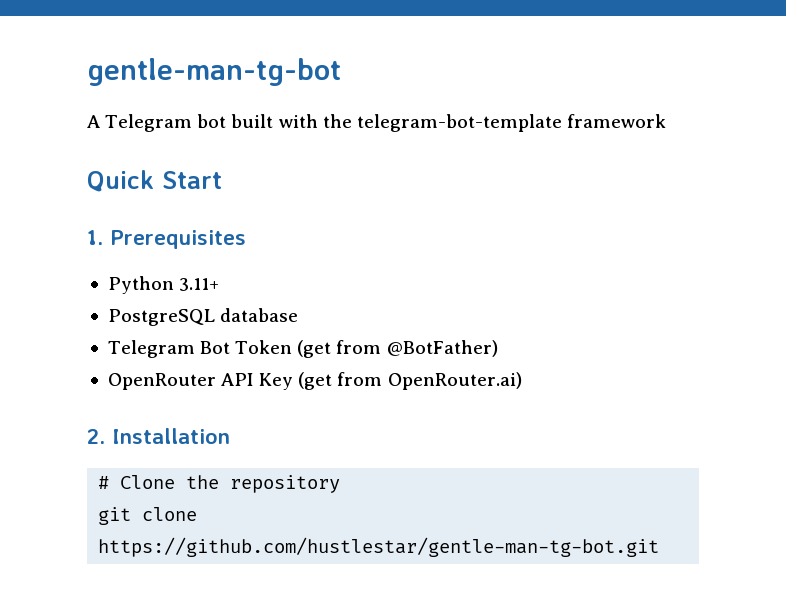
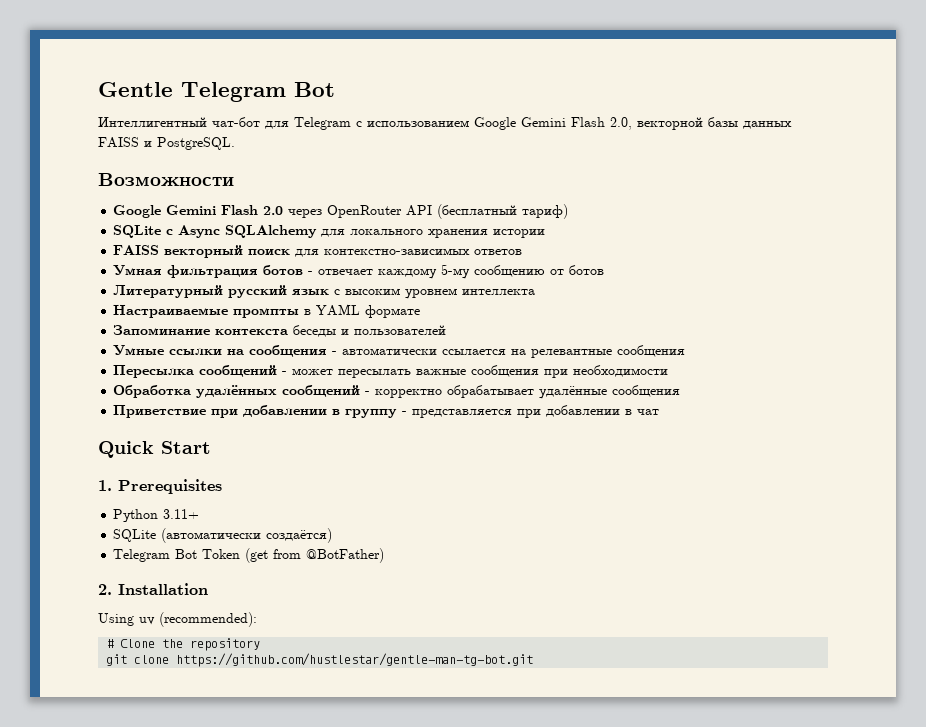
[87,58,341,86] [87,114,666,132] gentle-man-tg-bot // A Telegram bot built with the telegram-bot-template framework -> [98,82,335,102] [98,117,792,130] [98,137,235,150] [98,173,234,186] [113,204,569,219] [113,225,546,238] [113,245,523,258] [113,264,605,279] [113,285,536,299] [113,304,421,318] [113,325,447,337] [113,345,686,358] [113,365,669,378] [113,385,681,399] [113,405,660,418] Gentle Telegram Bot // Интеллигентный чат-бот для Telegram с использованием Google Gemini Flash 2.0, векторной базы данных FAISS и PostgreSQL. // Возможности // Google Gemini Flash 2.0 через OpenRouter API (бесплатный тариф) // SQLite с Async SQLAlchemy для локального хранения истории // FAISS векторный поиск для контекстно-зависимых ответов // Умная фильтрация ботов - отвечает каждому 5-му сообщению от ботов // Литературный русский язык с высоким уровнем интеллекта // Настраиваемые промпты в YAML формате // Запоминание контекста беседы и пользователей // Умные ссылки на сообщения - автоматически ссылается на релевантные сообщения // Пересылка сообщений - может пересылать важные сообщения при необходимости // Обработка удалённых сообщений - корректно обрабатывает удалённые сообщения // Приветствие при добавлении в группу - представляется при добавлении в чат
[107,308,299,326] PostgreSQL database -> [113,528,333,543] SQLite (автоматически создаётся)
[107,372,522,390] // OpenRouter API Key (get from OpenRouter.ai) -> (385, 555) none
(230, 436) none -> [98,612,257,627] // Using uv (recommended):

